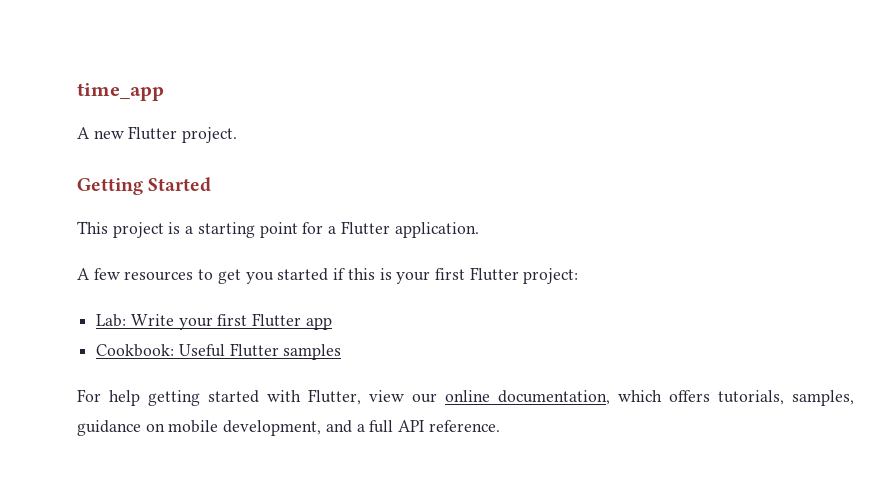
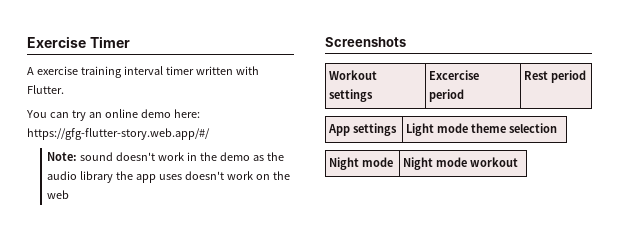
[77,83,164,101] [77,126,238,143] [77,177,212,195] [77,221,479,238] [77,267,579,284] [96,313,332,330] [96,343,342,360] [77,389,854,406] [77,420,500,436] time_app // A new Flutter project. // Getting Started // This project is a starting point for a Flutter application. // A few resources to get you started if this is your first Flutter project: // Lab: Write your first Flutter app // Cookbook: Useful Flutter samples // For help getting started with Flutter, view our online documentation, which offers tutorials, samples, guidance on mobile development, and a full API reference. -> [27,36,130,48] [27,66,259,78] [27,85,64,94] [26,109,200,121] [27,128,210,140] [47,152,285,161] [47,171,291,183] [47,190,70,199] [325,37,406,47] [329,70,378,80] [329,89,374,102] [429,70,480,80] [429,89,465,102] [524,70,587,83] [328,123,398,136] [406,123,558,136] [329,157,394,170] [403,157,519,170] Exercise Timer // A exercise training interval timer written with Flutter. // You can try an online demo here: https://gfg-flutter-story.web.app/#/ // Note: sound doesn't work in the demo as the audio library the app uses doesn't work on the web // Screenshots // Workout settings | Excercise period | Rest period // App settings | Light mode theme selection // Night mode | Night mode workout

